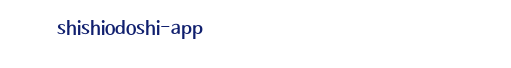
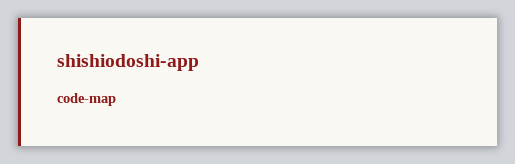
(203, 29) none -> [57,93,116,106] // code-map

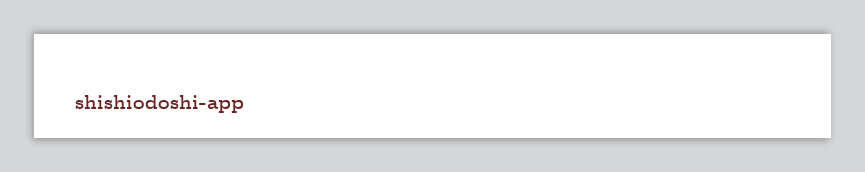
[57,93,116,106] // code-map -> (244, 104) none

